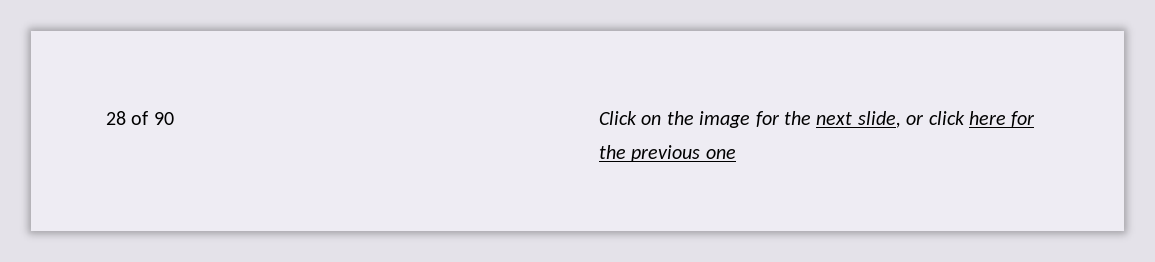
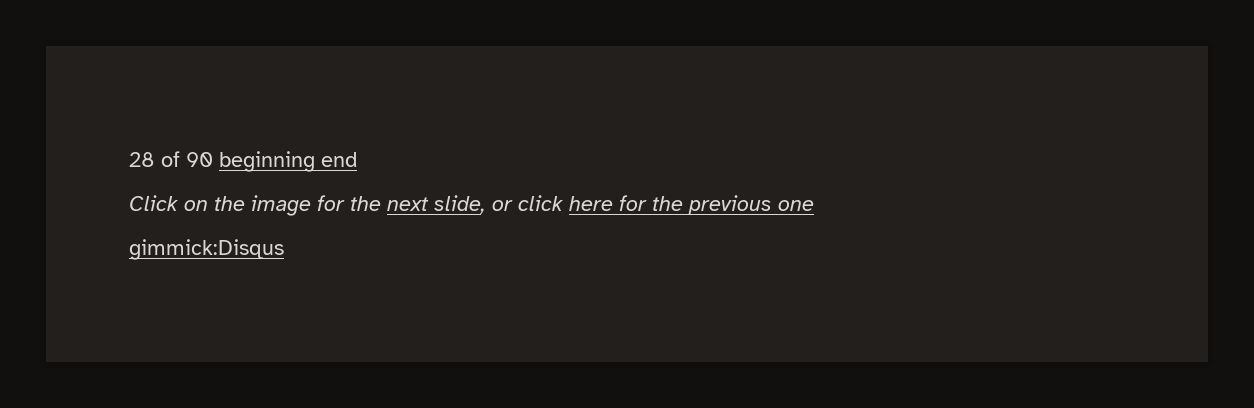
(174, 118) none -> [219,151,357,172] beginning end
(736, 154) none -> [129,239,284,260] // gimmick:Disqus

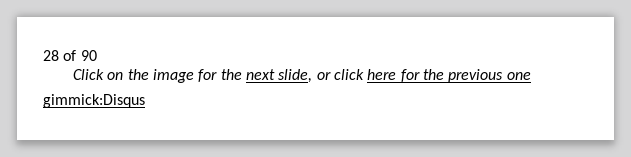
[219,151,357,172] beginning end -> (97, 55) none

